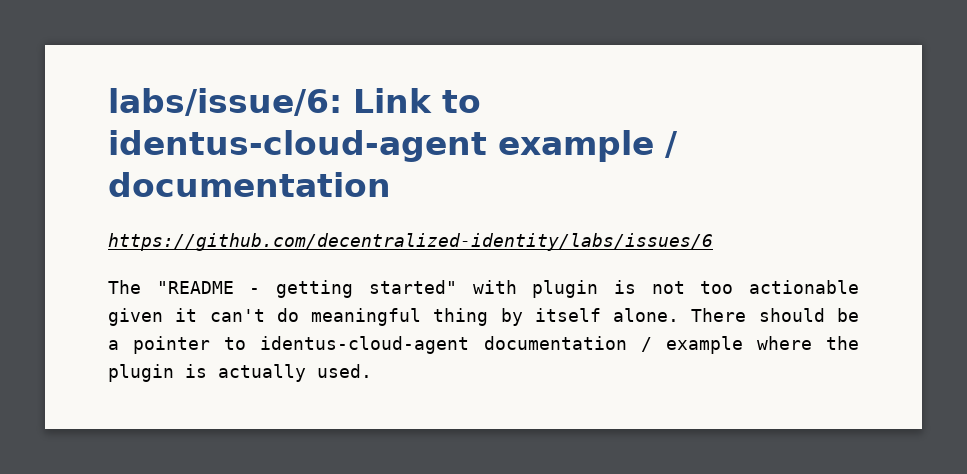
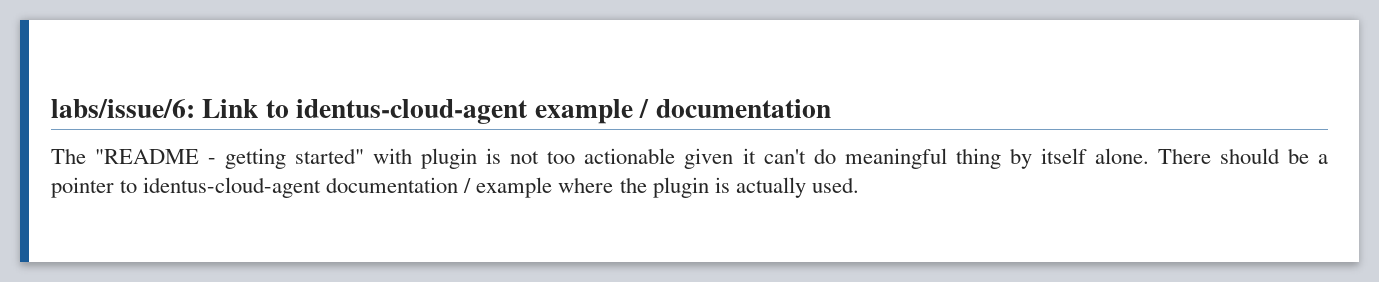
[108,233,713,251] // https://github.com/decentralized-identity/labs/issues/6 -> (831, 108) none

